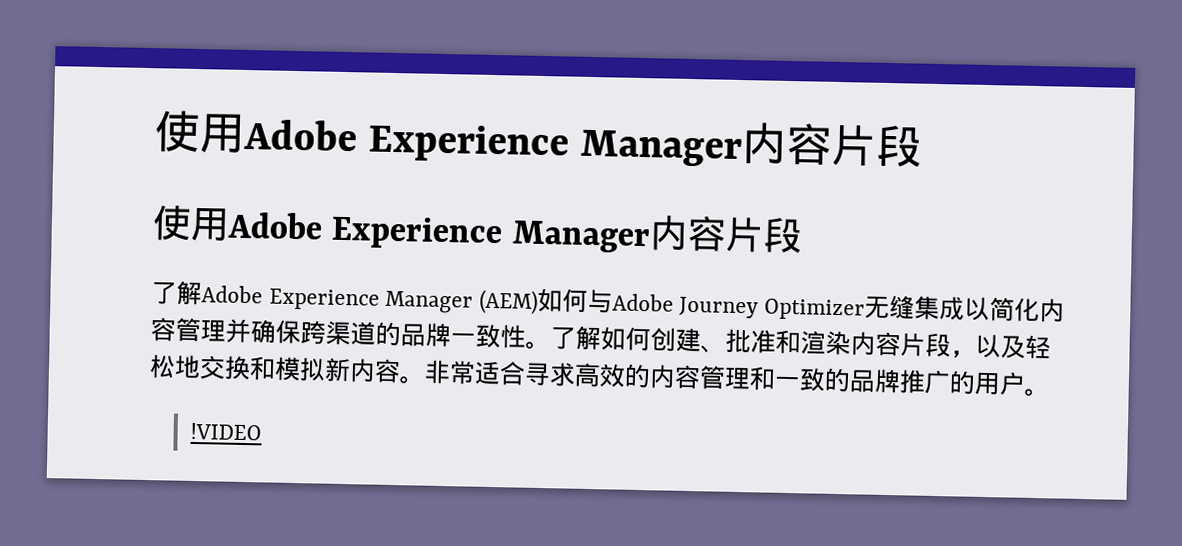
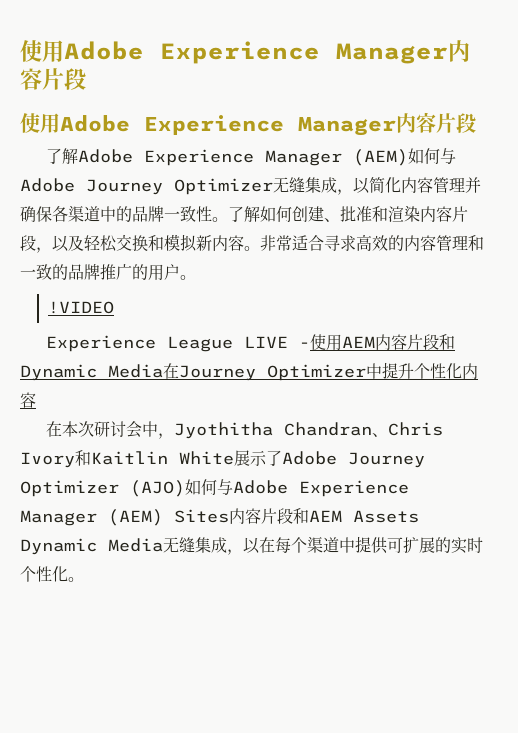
(966, 308) none -> [337,189,353,195] ，
[300,320,376,346] 跨渠道 -> [52,206,116,222] 各渠道中
[174,354,201,379] 地 -> (117, 243) none
(263, 431) none -> [45,334,455,352] [20,362,478,381] [20,392,36,408] [45,421,443,439] [20,450,425,468] [20,479,409,497] [20,508,419,526] [20,536,483,555] [20,566,84,582] // Experience League LIVE -使用AEM内容片段和Dynamic Media在Journey Optimizer中提升个性化内容 // 在本次研讨会中，Jyothitha Chandran、Chris Ivory和Kaitlin White展示了Adobe Journey Optimizer (AJO)如何与Adobe Experience Manager (AEM) Sites内容片段和AEM Assets Dynamic Media无缝集成，以在每个渠道中提供可扩展的实时个性化。

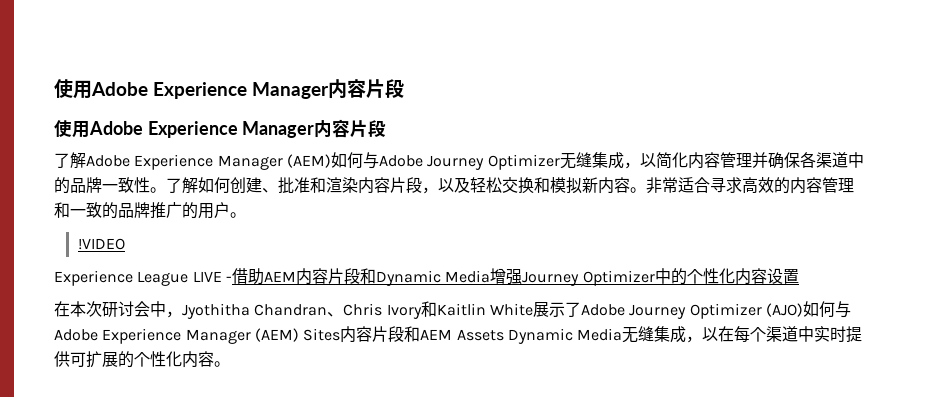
[309,334,342,351] 使用 -> [231,268,264,285] 借助
[163,363,179,379] 在 -> [490,268,523,285] 增强
[382,362,478,379] [20,392,36,408] 提升个性化内容 -> [670,268,799,285] 的个性化内容设置
(355, 545) none -> [814,326,847,342] 实时
[451,537,483,554] [20,566,68,582] 实时个性化 -> [134,351,214,368] 个性化内容

